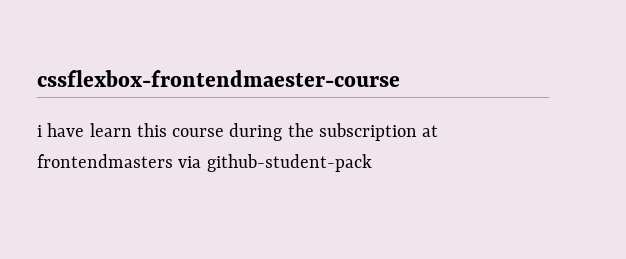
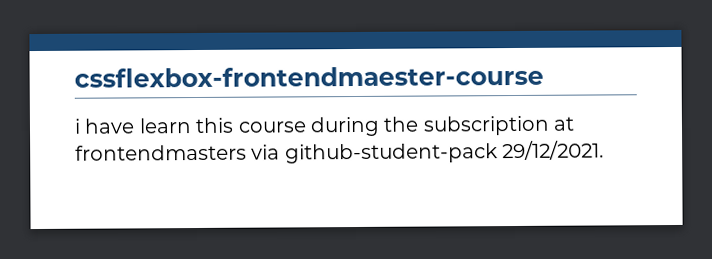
(372, 163) none -> [502,140,605,161] 29/12/2021.

